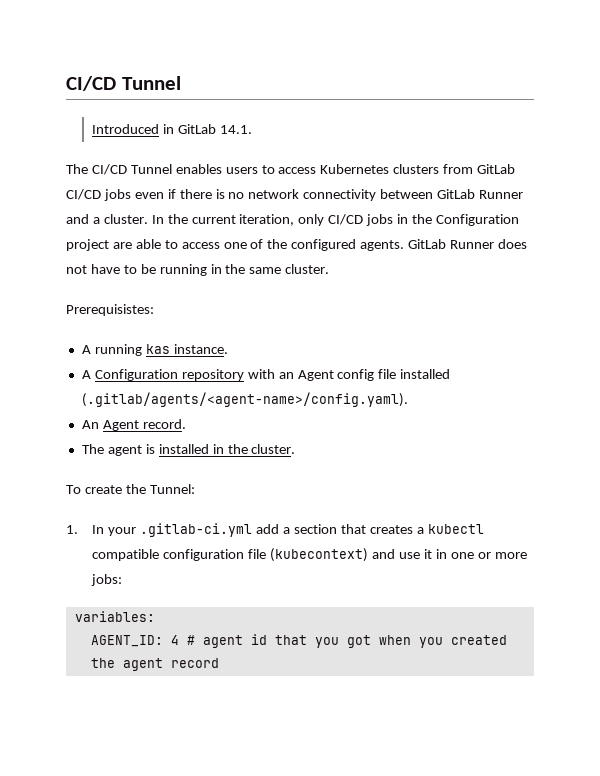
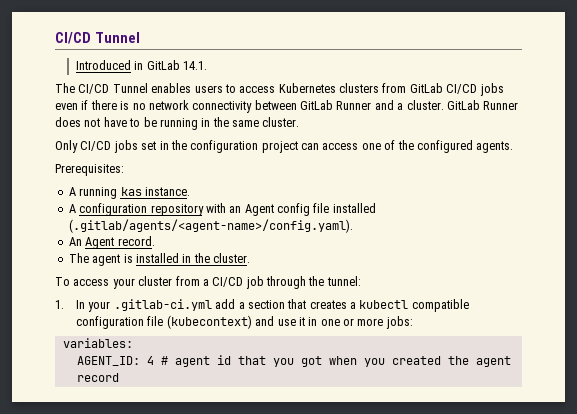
[151,214,519,226] [66,239,405,251] In the current iteration, only CI/CD jobs in the Configuration project are able to access one of the configured agents. -> (444, 105) none
[66,304,154,316] Prerequisistes: -> [55,140,514,153] [55,164,124,176] Only CI/CD jobs set in the configuration project can access one of the configured agents. // Prerequisites:
[94,369,178,381] Configuration -> [79,203,148,216] configuration
[84,484,195,494] create the Tunnel: -> [73,276,361,289] access your cluster from a CI/CD job through the tunnel:

